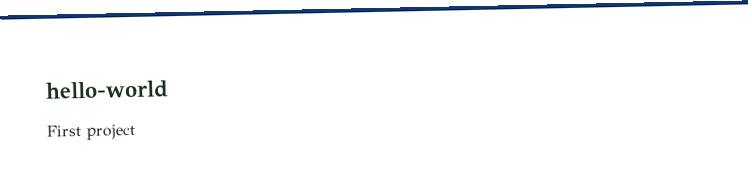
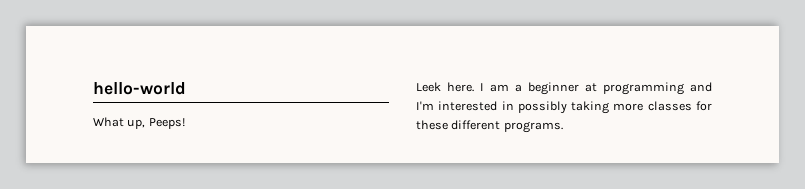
[46,123,135,140] First project -> [93,117,185,129] [416,82,712,95] [416,101,712,114] [416,120,563,133] What up, Peeps! // Leek here. I am a beginner at programming and I'm interested in possibly taking more classes for these different programs.

